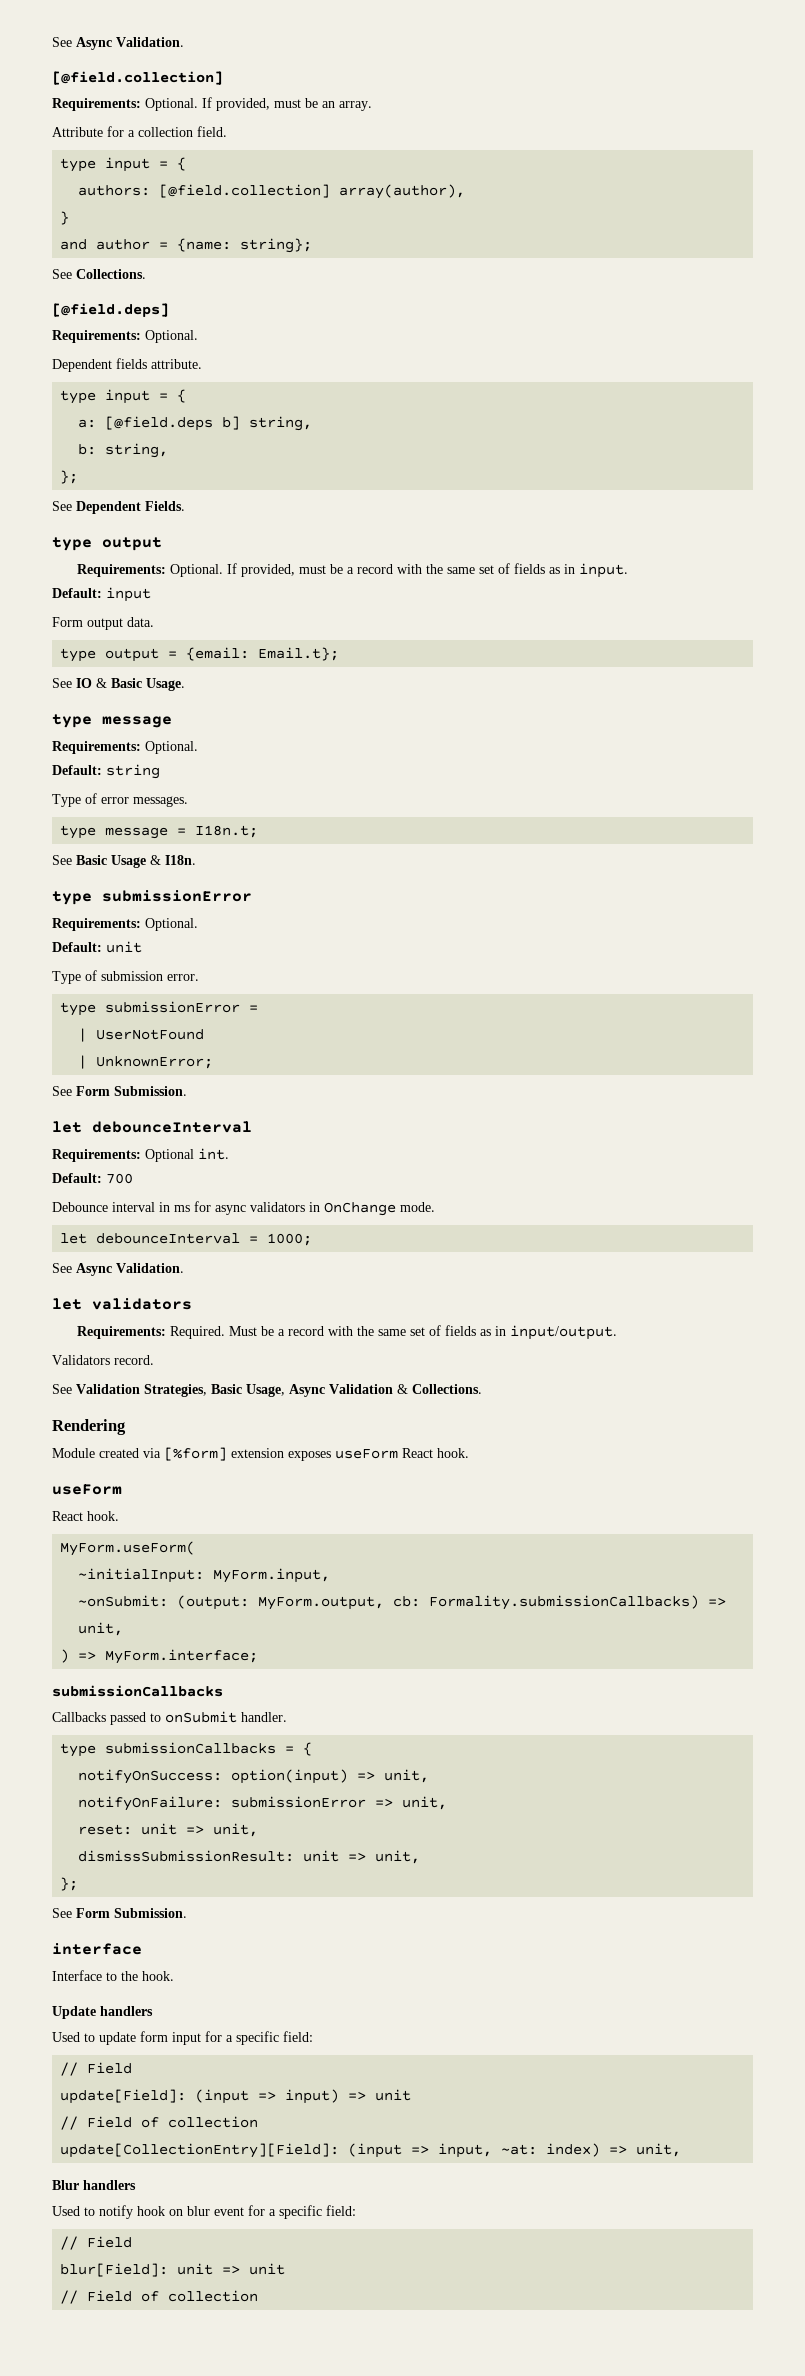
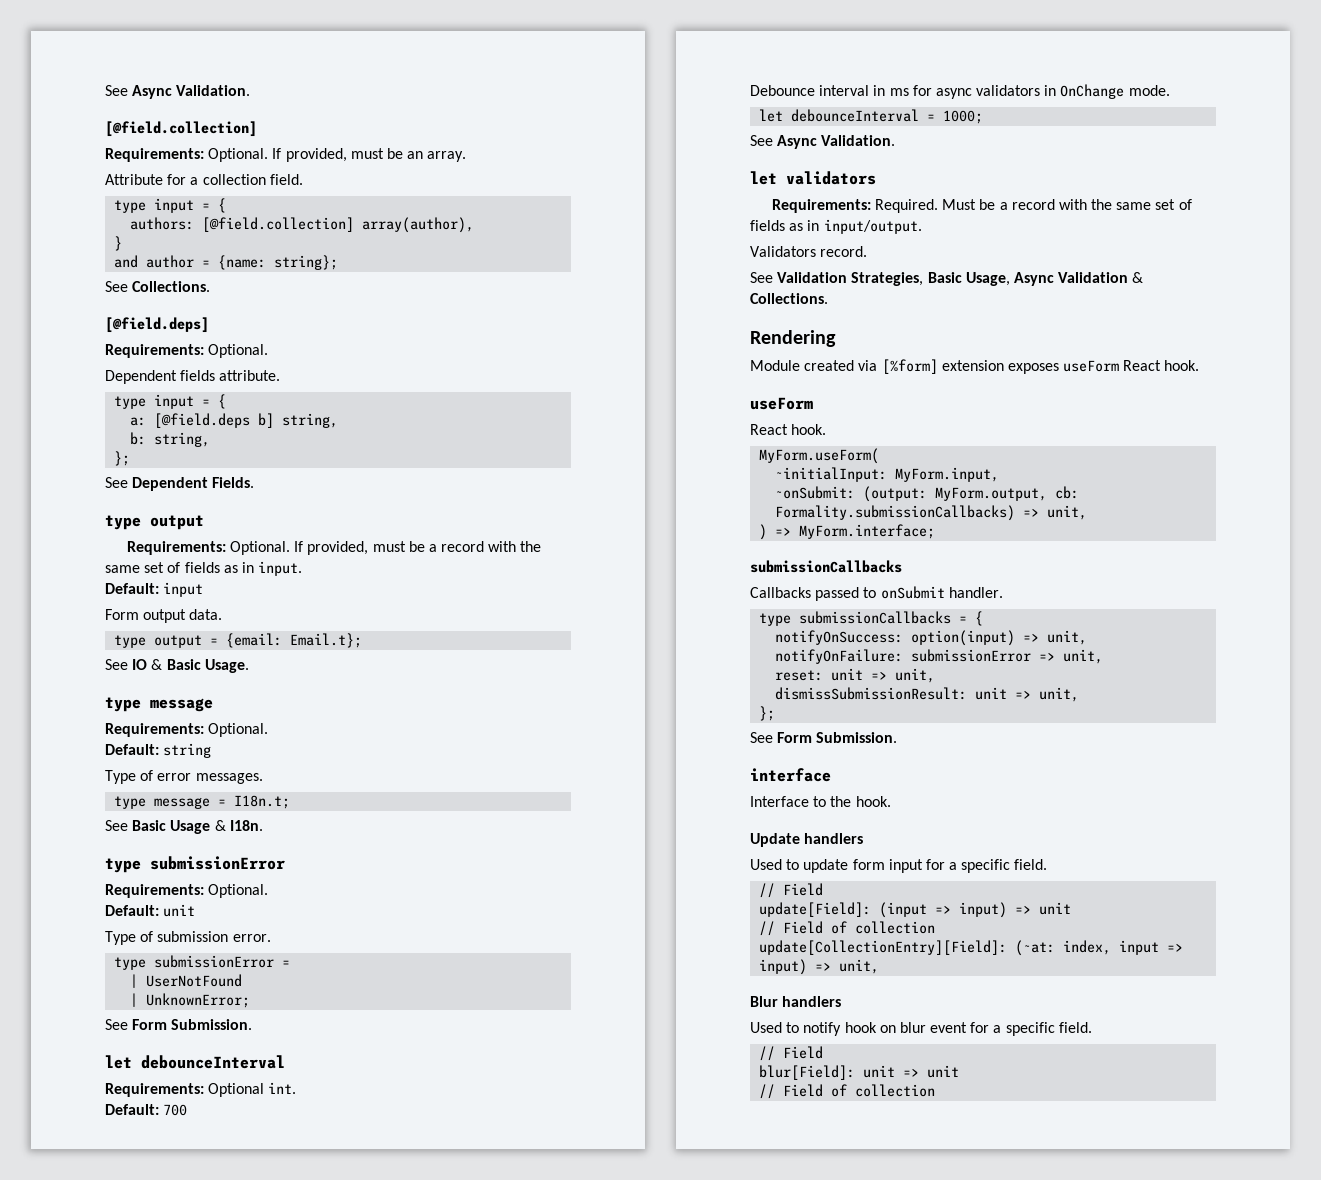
[283,2031,313,2042] field: -> [1014,859,1048,870] field.
[348,2143,601,2158] (input => input, ~at: index) -> [1015,940,1184,956] [759,959,808,975] (~at: index, input => input)
[326,2205,356,2216] field: -> [1058,1022,1092,1033] field.

